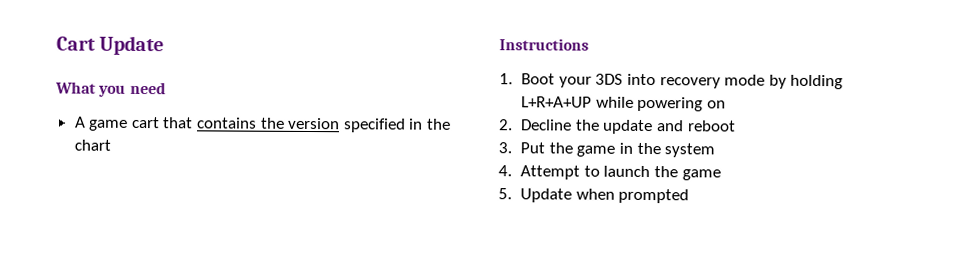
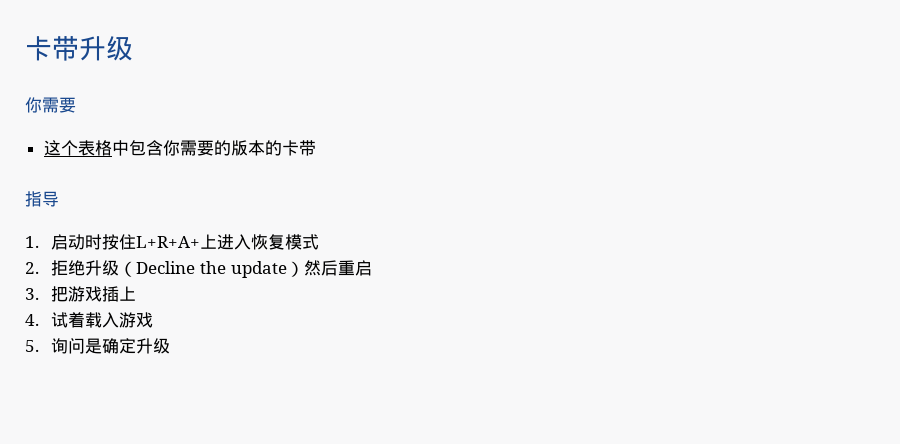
[56,35,165,56] [55,81,166,97] [74,116,452,133] [73,139,111,151] [499,38,589,51] [499,73,844,90] [521,96,726,112] Cart Update // What you need // A game cart that contains the version specified in the chart // Instructions // 1. Boot your 3DS into recovery mode by holding L+R+A+UP while powering on -> [25,36,133,61] [25,97,76,113] [43,140,316,156] [25,191,59,207] [25,234,320,250] 卡带升级 // 你需要 // 这个表格中包含你需要的版本的卡带 // 指导 // 1.启动时按住L+R+A+上进入恢复模式
(513, 125) none -> [51,260,137,277] 拒绝升级（
[656,120,736,132] and reboot -> [286,260,372,277] ）然后重启
[520,142,716,158] [498,165,721,181] [498,188,690,204] Put the game in the system // 4. Attempt to launch the game // 5. Update when prompted -> [51,286,137,302] [25,312,154,328] [25,338,171,354] 把游戏插上 // 4.试着载入游戏 // 5.询问是确定升级

